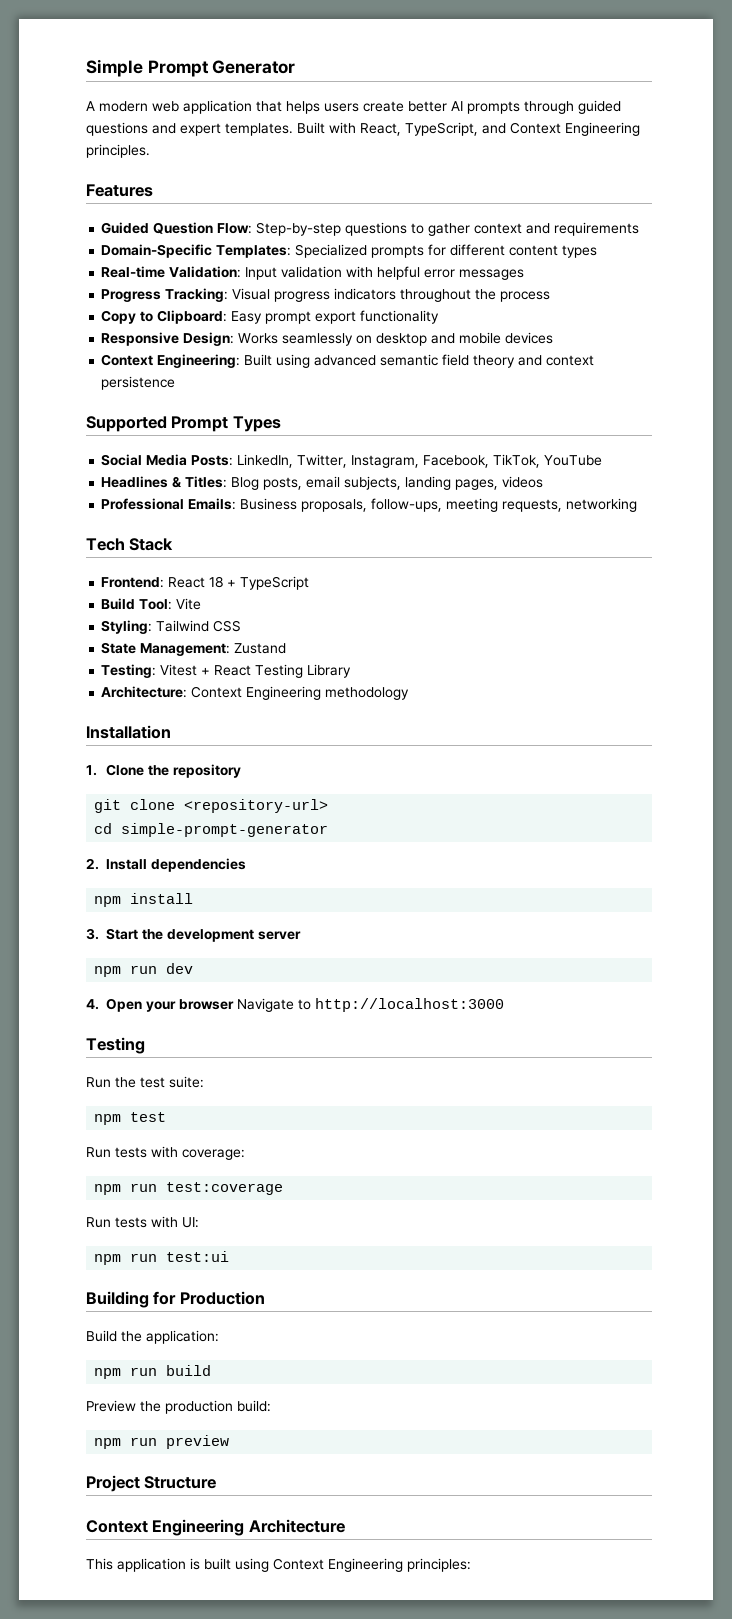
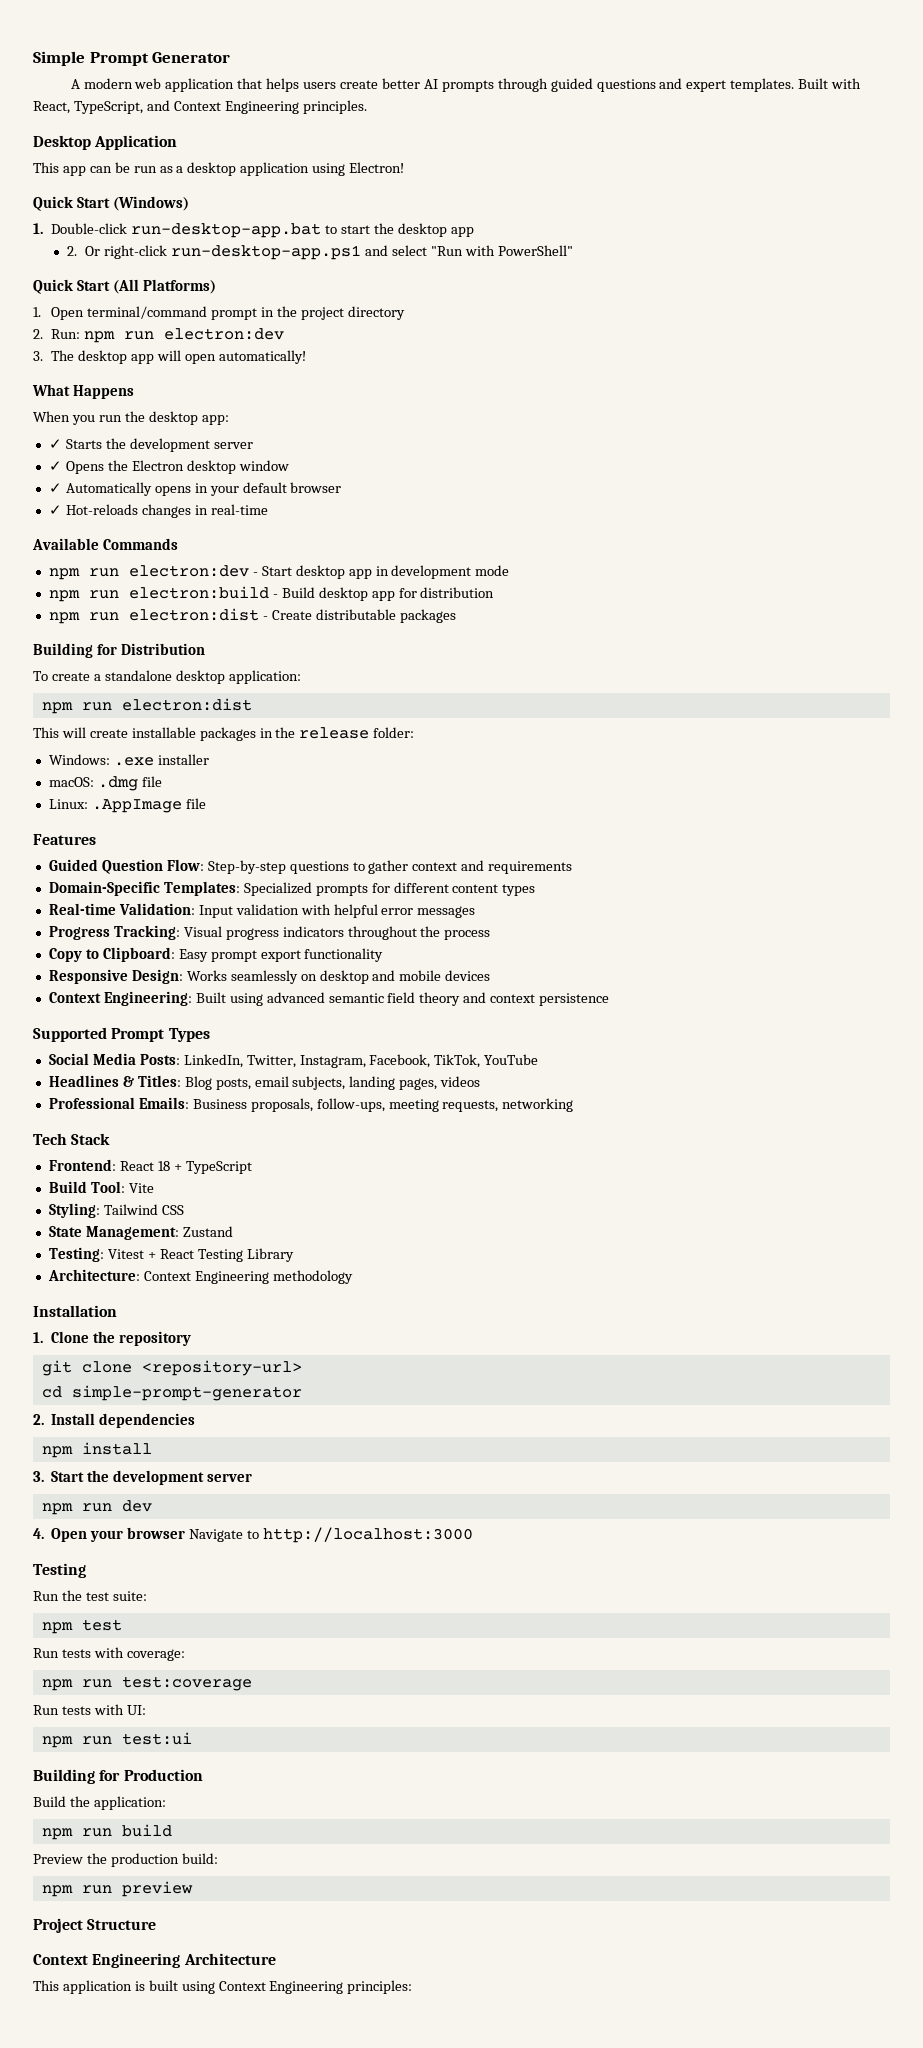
(150, 151) none -> [33,135,178,150] [33,162,405,176] [33,196,190,211] [33,223,474,238] [67,245,573,260] [33,279,217,294] [33,306,405,320] [33,328,285,343] [33,350,306,364] [32,384,135,399] [33,411,229,425] [48,438,253,452] [48,460,289,474] [48,482,342,496] [48,504,268,518] [32,538,179,550] [48,565,510,580] [48,586,495,602] [48,608,456,624] [33,643,206,658] [33,670,301,684] [41,698,252,714] [33,727,415,741] [48,754,209,766] [48,776,162,791] [48,798,206,813] // Desktop Application // This app can be run as a desktop application using Electron! // Quick Start (Windows) // 1. Double-click run-desktop-app.bat to start the desktop app // 2. Or right-click run-desktop-app.ps1 and select "Run with PowerShell" // Quick Start (All Platforms) // 1. Open terminal/command prompt in the project directory // 2. Run: npm run electron:dev // 3. The desktop app will open automatically! // What Happens // When you run the desktop app: // ✓ Starts the development server // ✓ Opens the Electron desktop window // ✓ Automatically opens in your default browser // ✓ Hot-reloads changes in real-time // Available Commands // npm run electron:dev - Start desktop app in development mode // npm run electron:build - Build desktop app for distribution // npm run electron:dist - Create distributable packages // Building for Distribution // To create a standalone desktop application: // npm run electron:dist // This will create installable packages in the release folder: // Windows: .exe installer // macOS: .dmg file // Linux: .AppImage file

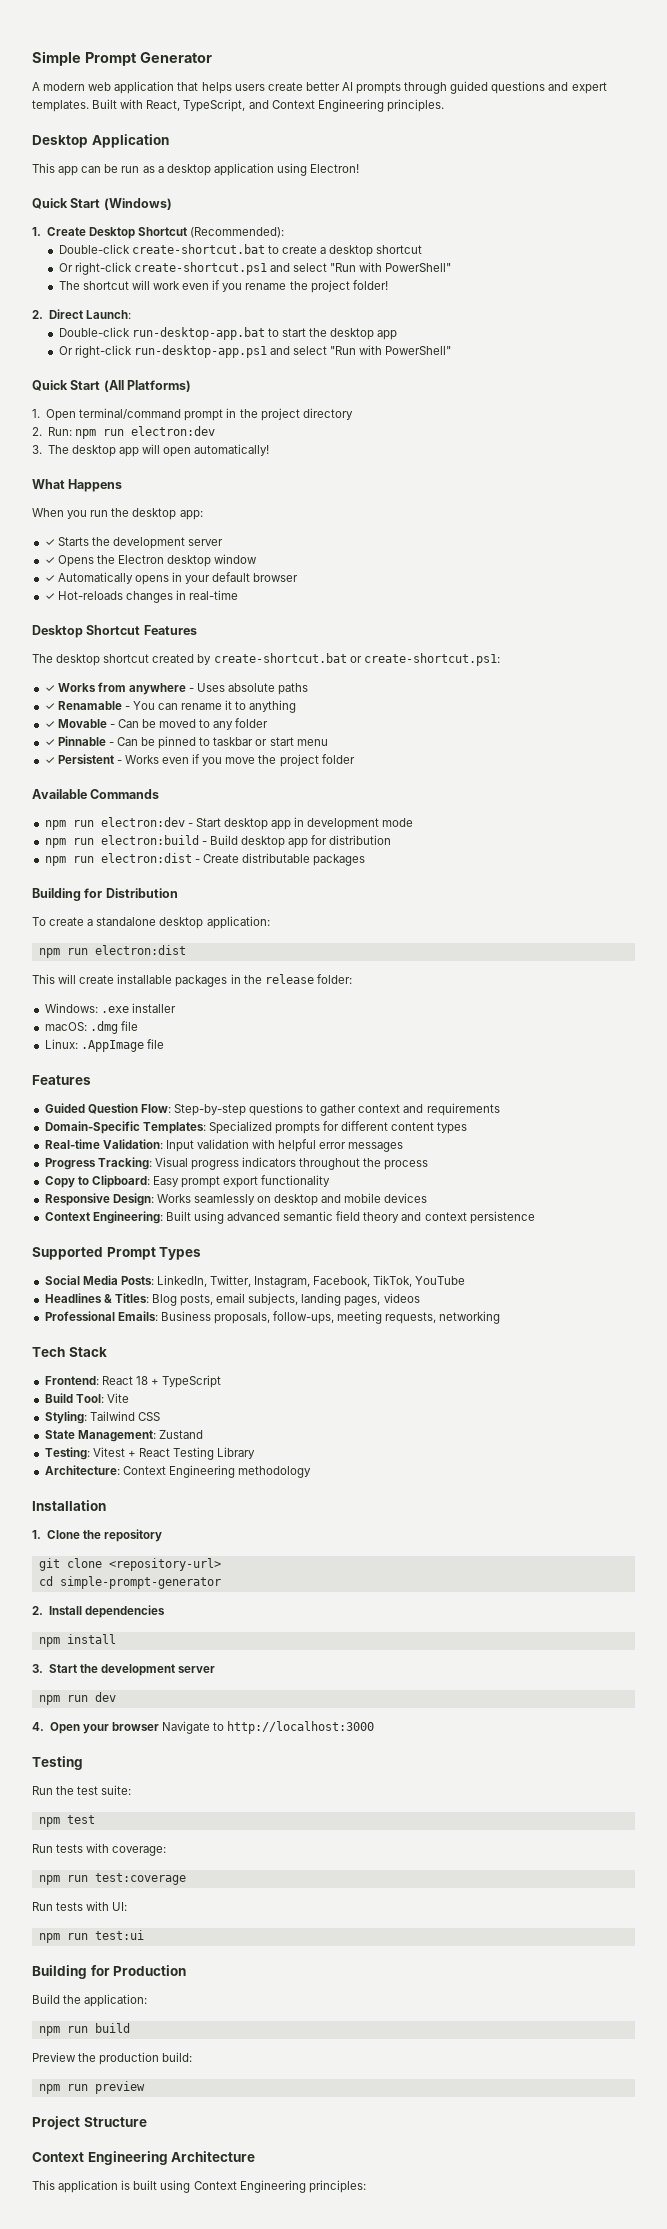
(43, 228) none -> [46,227,285,239] [58,244,423,257] [58,262,452,275] [58,280,388,293] [32,309,131,319] Create Desktop Shortcut (Recommended): // Double-click create-shortcut.bat to create a desktop shortcut // Or right-click create-shortcut.ps1 and select "Run with PowerShell" // The shortcut will work even if you rename the project folder! // 2. Direct Launch: //
[67,246,78,256] 2. -> (398, 335) none
(268, 509) none -> [32,625,197,638] [32,653,500,666] [44,682,309,695] [44,700,297,713] [44,718,269,730] [44,736,328,749] [44,754,355,767] // Desktop Shortcut Features // The desktop shortcut created by create-shortcut.bat or create-shortcut.ps1: // ✓ Works from anywhere - Uses absolute paths // ✓ Renamable - You can rename it to anything // ✓ Movable - Can be moved to any folder // ✓ Pinnable - Can be pinned to taskbar or start menu // ✓ Persistent - Works even if you move the project folder

